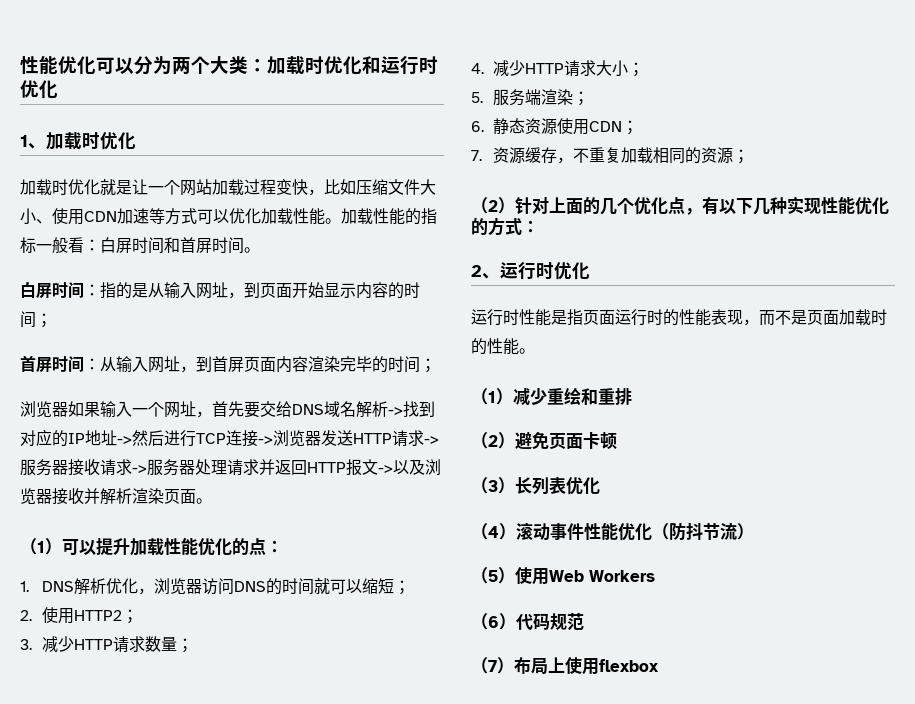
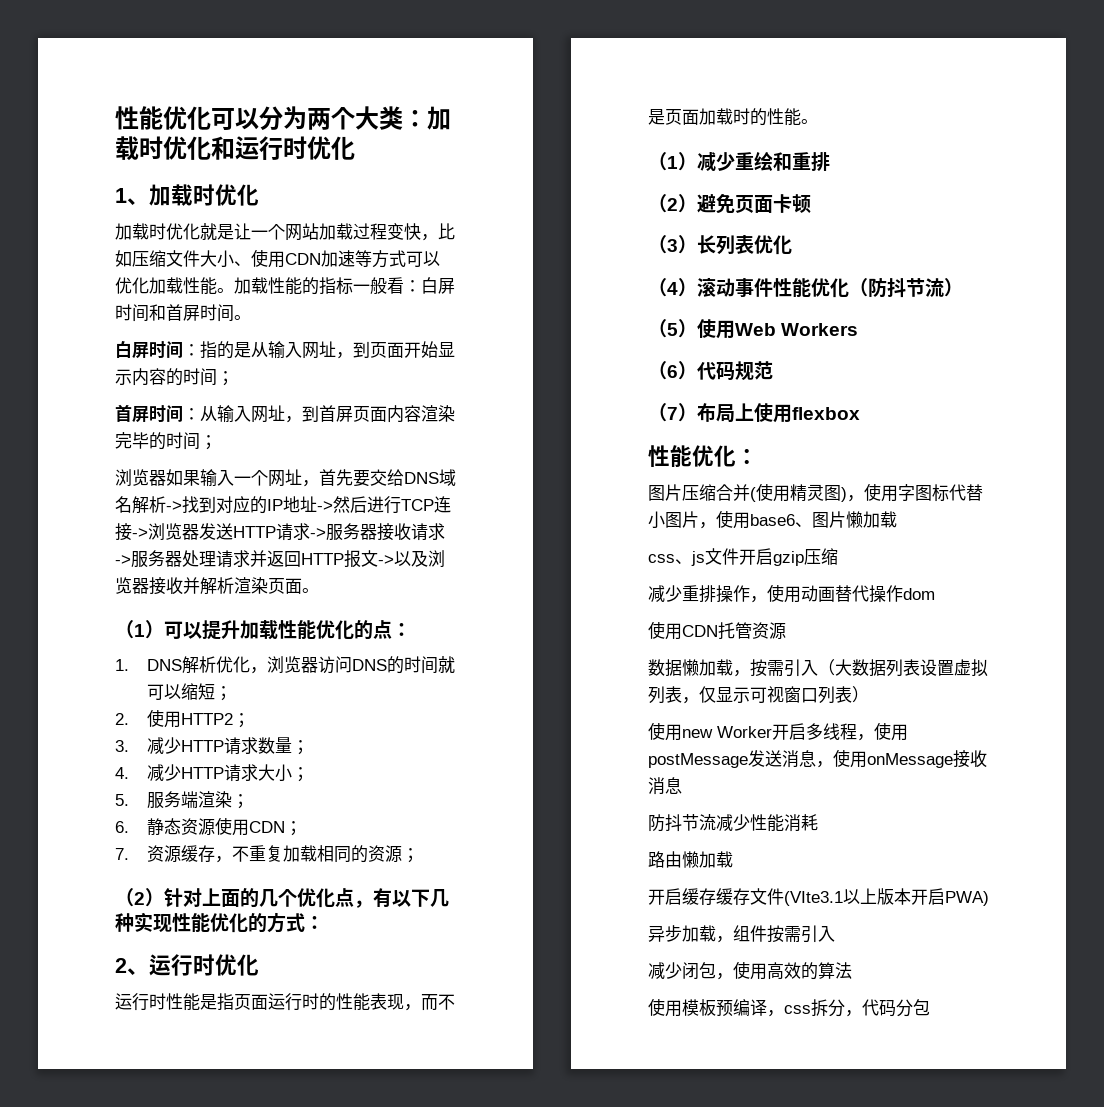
(659, 665) none -> [648,445,758,467] [648,483,983,502] [648,510,897,529] [648,548,838,566] [648,584,935,603] [648,621,786,640] [648,659,988,677] [648,686,869,704] [648,722,908,741] [648,749,987,768] [648,777,682,795] [648,814,818,832] [648,851,733,868] [648,888,989,906] [648,925,835,943] [648,961,852,980] [648,998,930,1017] // 性能优化： // 图片压缩合并(使用精灵图)，使用字图标代替小图片，使用base6、图片懒加载 // css、js文件开启gzip压缩 // 减少重排操作，使用动画替代操作dom // 使用CDN托管资源 // 数据懒加载，按需引入（大数据列表设置虚拟列表，仅显示可视窗口列表） // 使用new Worker开启多线程，使用postMessage发送消息，使用onMessage接收消息 // 防抖节流减少性能消耗 // 路由懒加载 // 开启缓存缓存文件(VIte3.1以上版本开启PWA) // 异步加载，组件按需引入 // 减少闭包，使用高效的算法 // 使用模板预编译，css拆分，代码分包

